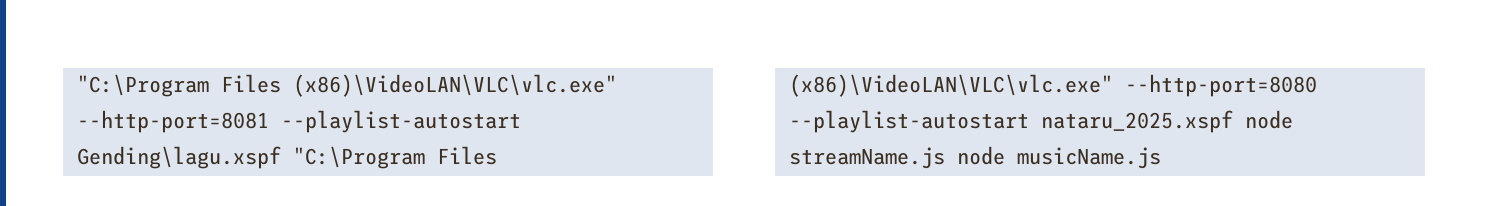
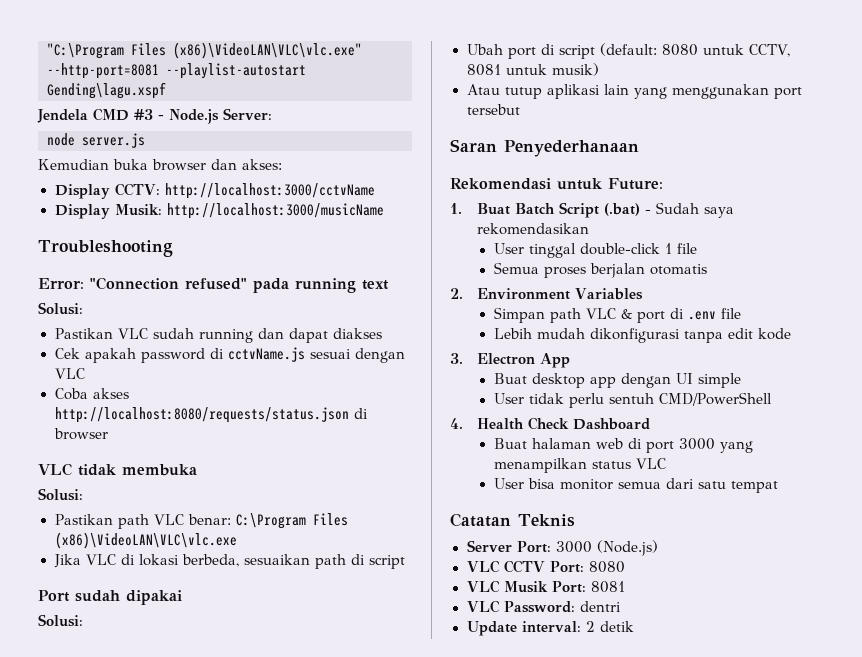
[292,146,497,169] [788,74,1317,97] [788,110,1293,133] [788,146,1161,169] "C:\Program Files (x86)\VideoLAN\VLC\vlc.exe" --http-port=8080 --playlist-autostart nataru_2025.xspf node streamName.js node musicName.js -> [37,108,272,124] [47,133,145,148] [38,159,282,171] [54,183,375,199] [54,203,384,219] [38,240,173,257] [38,277,389,293] [38,302,83,315] [54,328,382,343] [54,347,405,363] [54,368,85,379] [54,388,129,400] [54,407,368,423] [53,428,108,440] [38,463,197,476] [38,488,83,501] [54,513,348,529] [54,532,237,549] [53,554,405,569] [38,590,182,605] [38,614,83,627] [466,43,791,59] [466,63,599,76] [466,84,802,99] [466,104,520,115] [450,139,639,157] [450,178,663,190] [450,202,735,218] [477,223,590,235] [493,243,697,258] [493,262,707,278] [450,288,644,300] [493,307,741,323] [493,328,791,343] [450,353,571,368] [493,373,741,388] [493,392,772,408] [450,417,651,430] [493,438,753,453] [493,458,666,473] [493,478,778,493] [450,513,575,527] [466,540,658,556] [466,560,625,573] [466,580,625,593] [466,600,621,613] [466,621,634,636] // Jendela CMD #3 - Node.js Server: // node server.js // Kemudian buka browser dan akses: // Display CCTV: http://localhost:3000/cctvName // Display Musik: http://localhost:3000/musicName // Troubleshooting // Error: "Connection refused" pada running text // Solusi: // Pastikan VLC sudah running dan dapat diakses // Cek apakah password di cctvName.js sesuai dengan VLC // Coba akses http://localhost:8080/requests/status.json di browser // VLC tidak membuka // Solusi: // Pastikan path VLC benar: C:\Program Files (x86)\VideoLAN\VLC\vlc.exe // Jika VLC di lokasi berbeda, sesuaikan path di script // Port sudah dipakai // Solusi: // Ubah port di script (default: 8080 untuk CCTV, 8081 untuk musik) // Atau tutup aplikasi lain yang menggunakan port tersebut // Saran Penyederhanaan // Rekomendasi untuk Future: // 1. Buat Batch Script (.bat) - Sudah saya rekomendasikan // User tinggal double-click 1 file // Semua proses berjalan otomatis // 2. Environment Variables // Simpan path VLC & port di .env file // Lebih mudah dikonfigurasi tanpa edit kode // 3. Electron App // Buat desktop app dengan UI simple // User tidak perlu sentuh CMD/PowerShell // 4. Health Check Dashboard // Buat halaman web di port 3000 yang menampilkan status VLC // User bisa monitor semua dari satu tempat // Catatan Teknis // Server Port: 3000 (Node.js) // VLC CCTV Port: 8080 // VLC Musik Port: 8081 // VLC Password: dentri // Update interval: 2 detik

